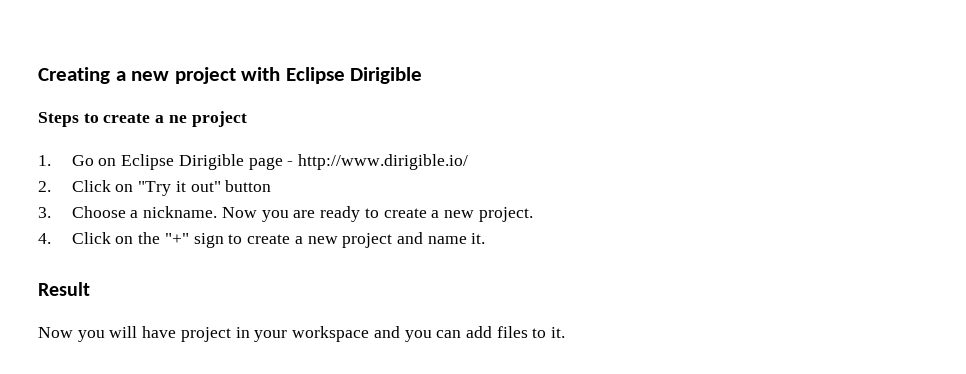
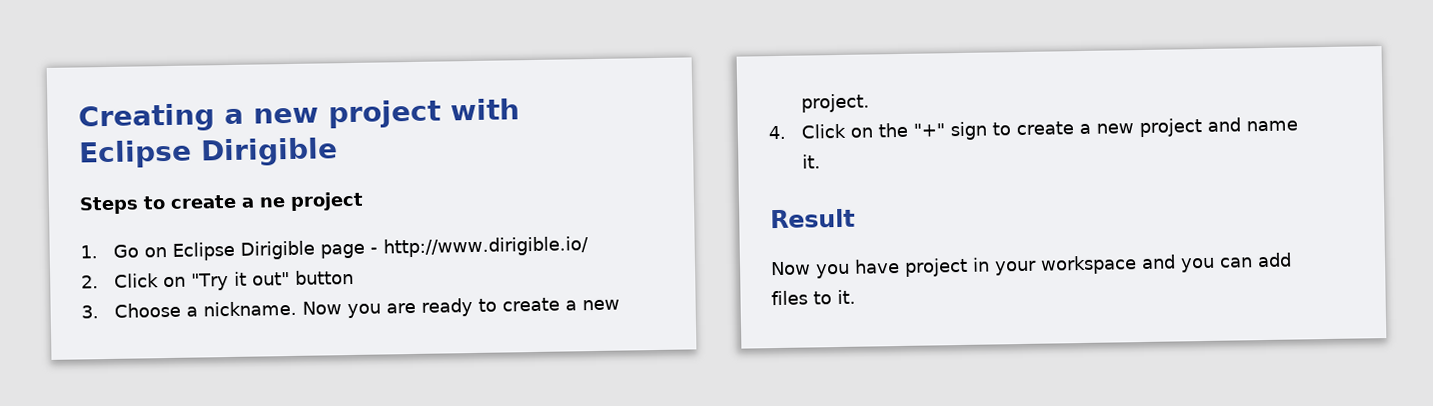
[109,326,138,338] will -> (850, 271) none

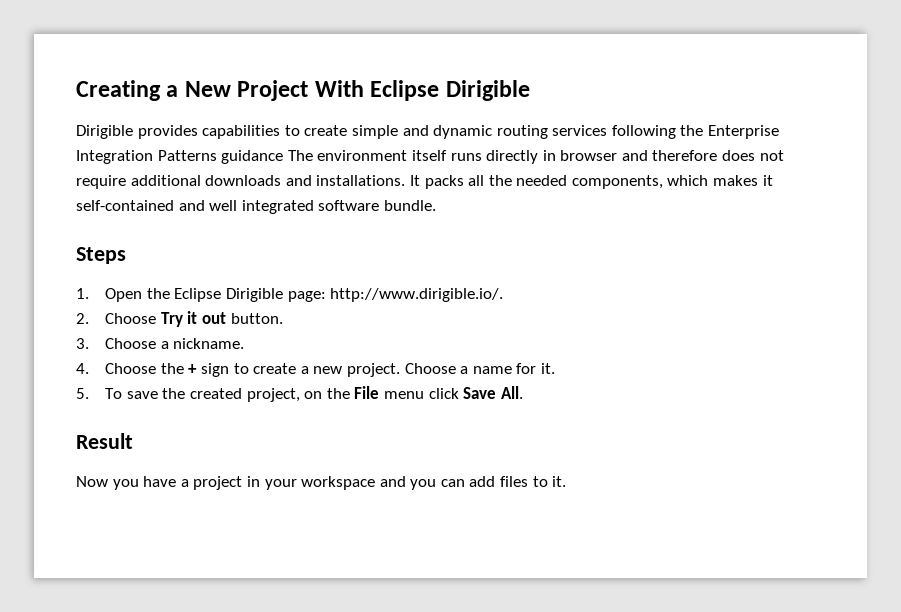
[253,98,520,129] new project with -> [184,80,364,101] New Project With
[79,191,364,215] [80,236,590,261] [81,269,355,291] Steps to create a ne project // 1. Go on Eclipse Dirigible page - http://www.dirigible.io/ // 2. Click on "Try it out" button -> [76,125,780,139] [76,150,784,164] [76,175,773,189] [76,200,436,214] [76,247,126,264] [76,288,504,302] [76,311,283,327] Dirigible provides capabilities to create simple and dynamic routing services following the Enterprise Integration Patterns guidance The environment itself runs directly in browser and therefore does not require additional downloads and installations. It packs all the needed components, which makes it self-contained and well integrated software bundle. // Steps // 1. Open the Eclipse Dirigible page: http://www.dirigible.io/. // 2. Choose Try it out button.
[302,297,474,319] Now you are ready -> [76,363,229,377] // 4. Choose the + sign
[768,117,1299,141] [802,154,822,169] // 4. Click on the "+" sign to create a new project and name it. -> [404,363,555,374] [76,386,523,402] Choose a name for it. // 5. To save the created project, on the File menu click Save All.
(900, 266) none -> [180,479,189,487] a

